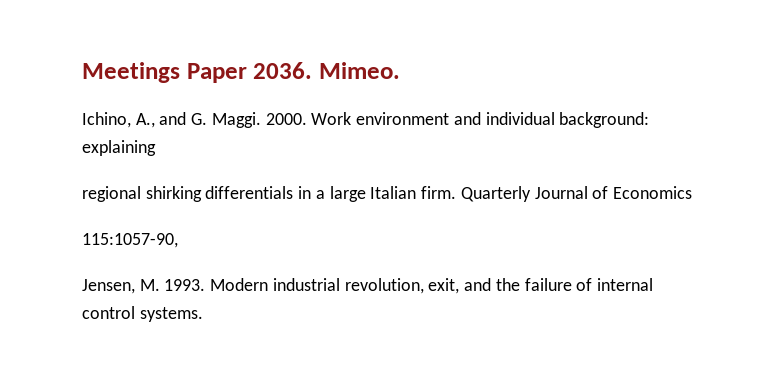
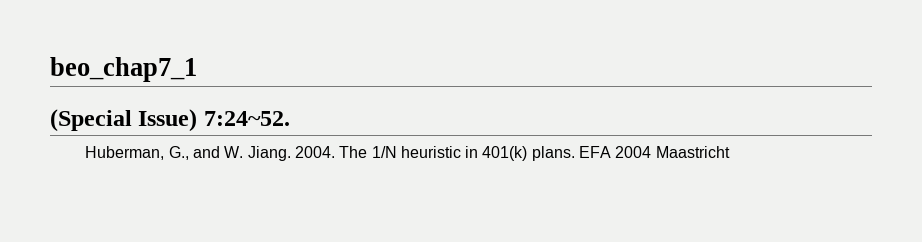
[82,62,400,83] [82,112,650,128] [82,140,156,156] [82,186,692,202] [82,233,178,248] [82,278,653,294] [82,306,203,322] Meetings Paper 2036. Mimeo. // Ichino, A., and G. Maggi. 2000. Work environment and individual background: explaining // regional shirking differentials in a large Italian firm. Quarterly Journal of Economics // 115:1057-90, // Jensen, M. 1993. Modern industrial revolution, exit, and the failure of internal control systems. -> [50,57,197,82] [50,109,290,132] [85,146,730,161] beo_chap7_1 // (Special Issue) 7:24~52. // Huberman, G., and W. Jiang. 2004. The 1/N heuristic in 401(k) plans. EFA 2004 Maastricht

